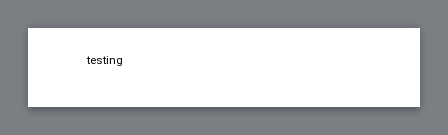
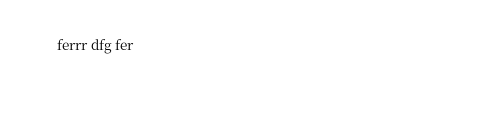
[86,56,123,66] testing -> [57,39,135,54] ferrr dfg fer

